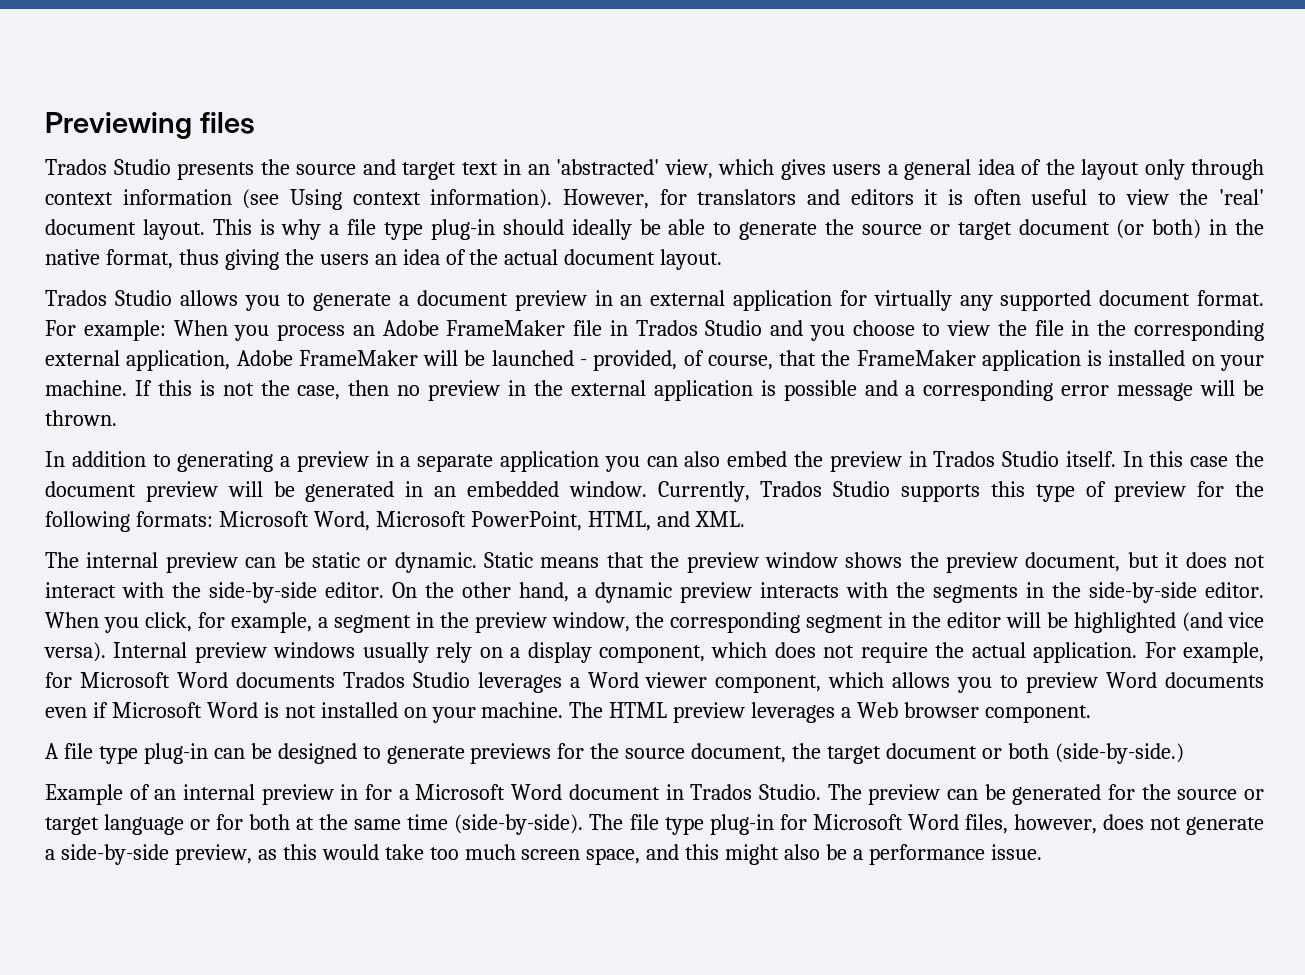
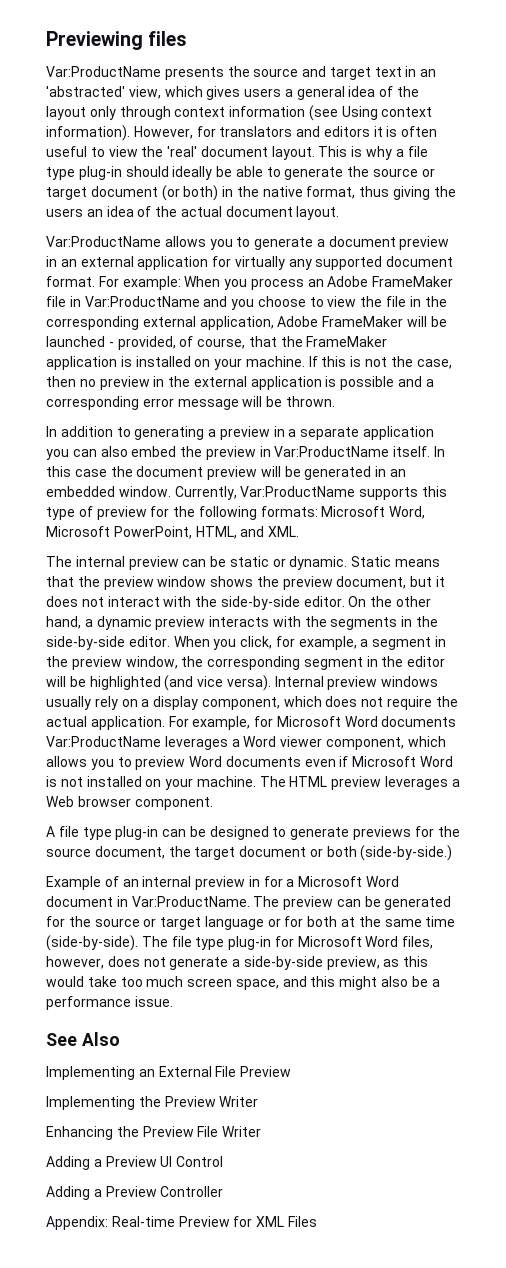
[45,159,171,175] Trados Studio -> [46,66,161,77] Var:ProductName
[45,290,172,306] Trados Studio -> [46,236,161,247] Var:ProductName
[635,320,763,336] Trados Studio -> [84,296,200,307] Var:ProductName
[933,451,1060,467] Trados Studio -> [274,446,390,457] Var:ProductName
[760,481,891,497] Trados Studio -> [240,486,356,497] Var:ProductName
[342,672,470,688] Trados Studio -> [46,736,161,747] Var:ProductName
[690,784,821,800] Trados Studio. -> [131,896,250,907] Var:ProductName.
(1042, 852) none -> [46,1032,120,1046] [46,1066,292,1080] [46,1096,259,1110] [46,1126,262,1140] [46,1156,224,1170] [46,1186,224,1200] [46,1216,317,1230] // See Also // Implementing an External File Preview // Implementing the Preview Writer // Enhancing the Preview File Writer // Adding a Preview UI Control // Adding a Preview Controller // Appendix: Real-time Preview for XML Files

